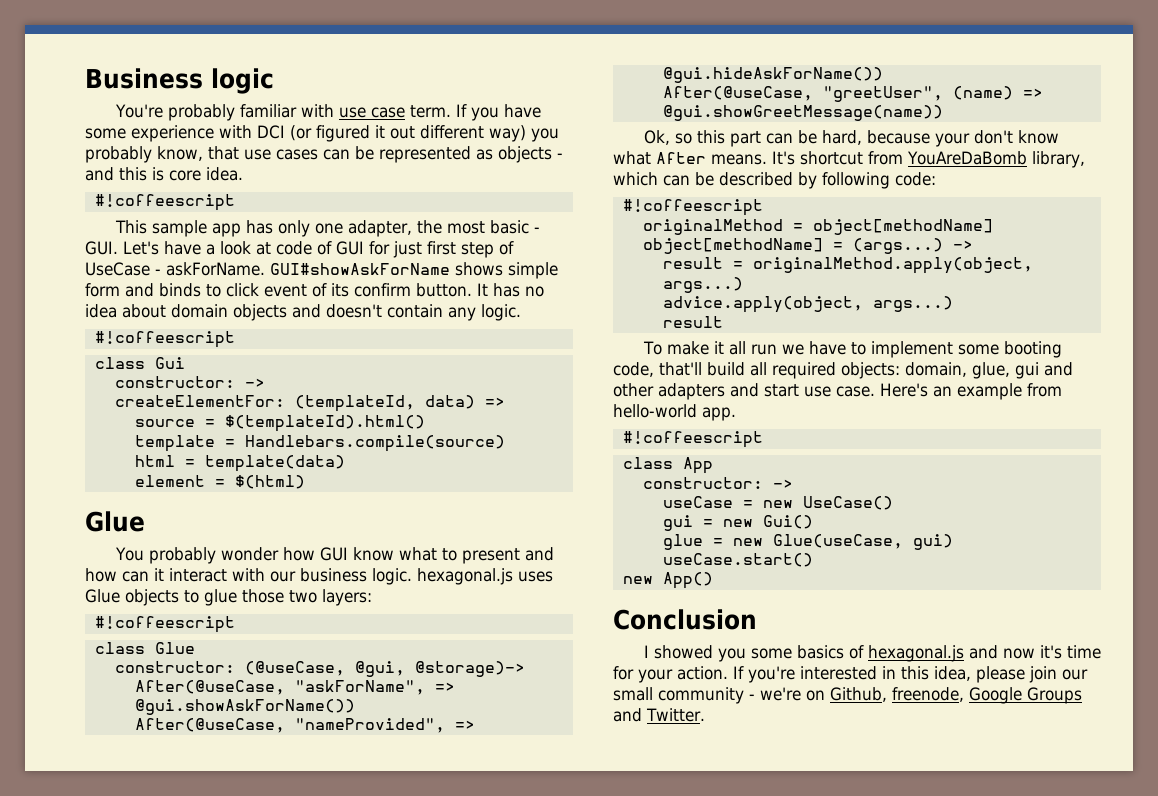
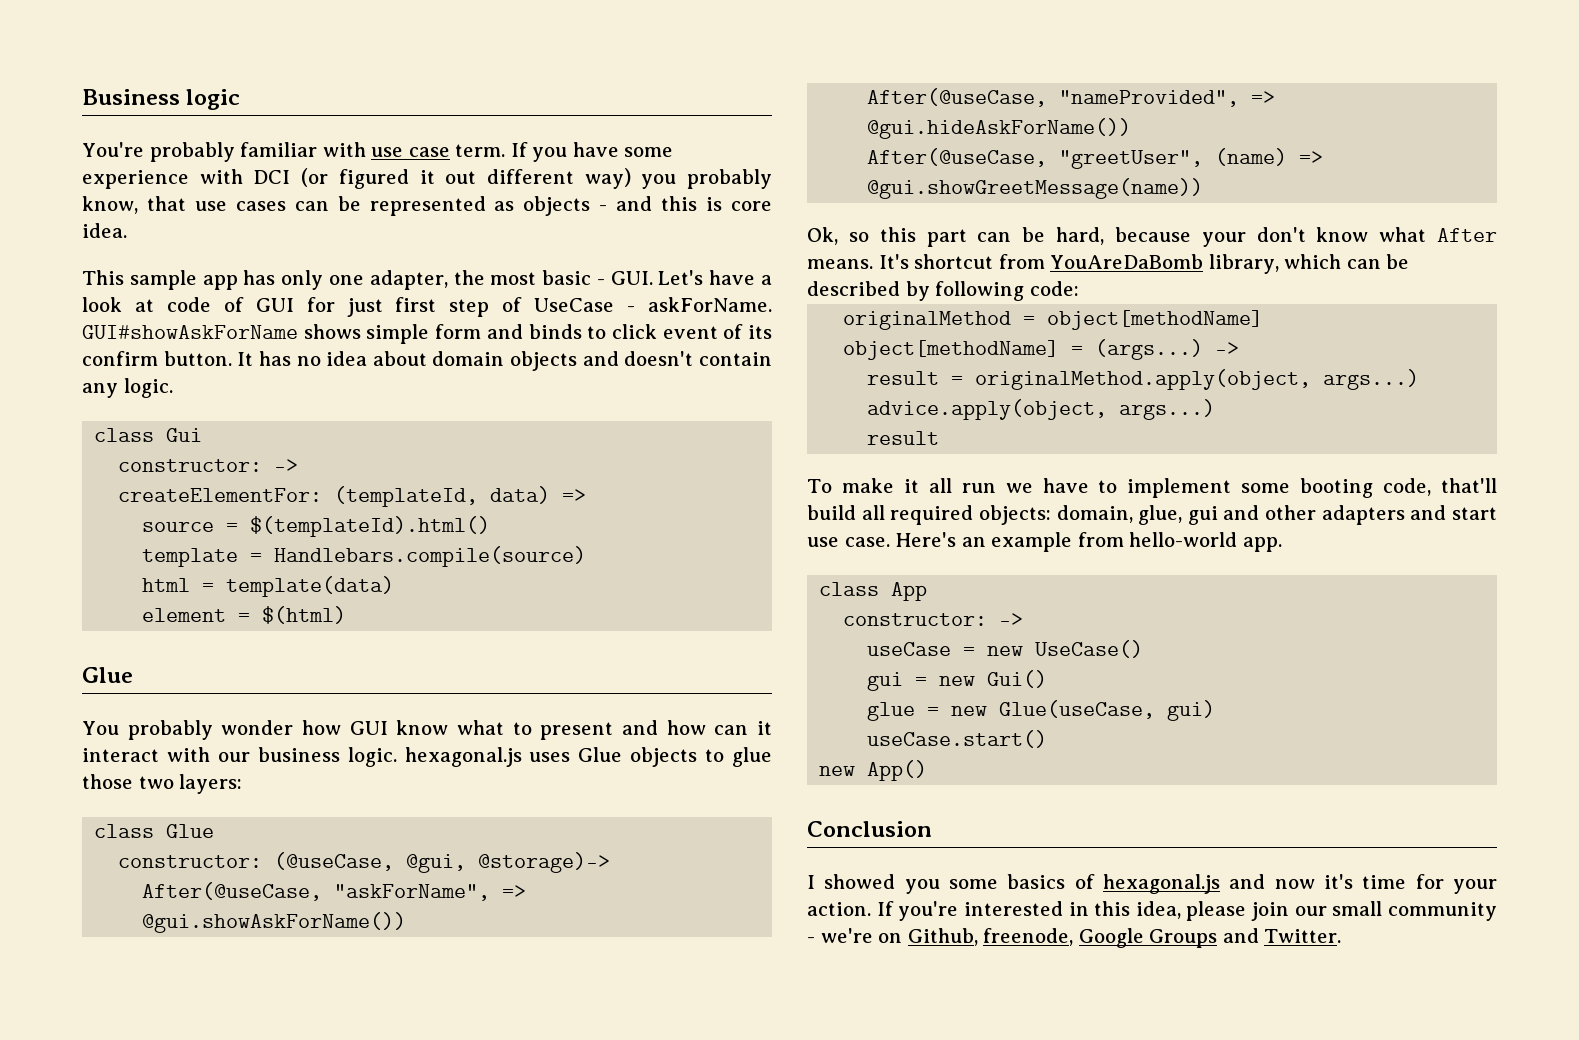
[94,194,235,211] // #!coffeescript -> (127, 230) none
[94,331,235,348] // #!coffeescript -> (173, 388) none
[94,616,235,633] // #!coffeescript -> (243, 784) none
[622,199,763,216] // #!coffeescript -> (1079, 288) none
[622,431,763,448] // #!coffeescript -> (1282, 544) none

